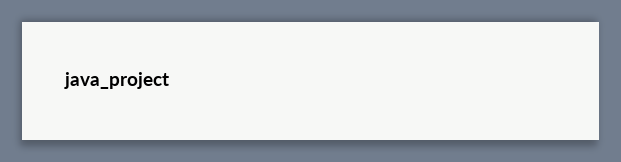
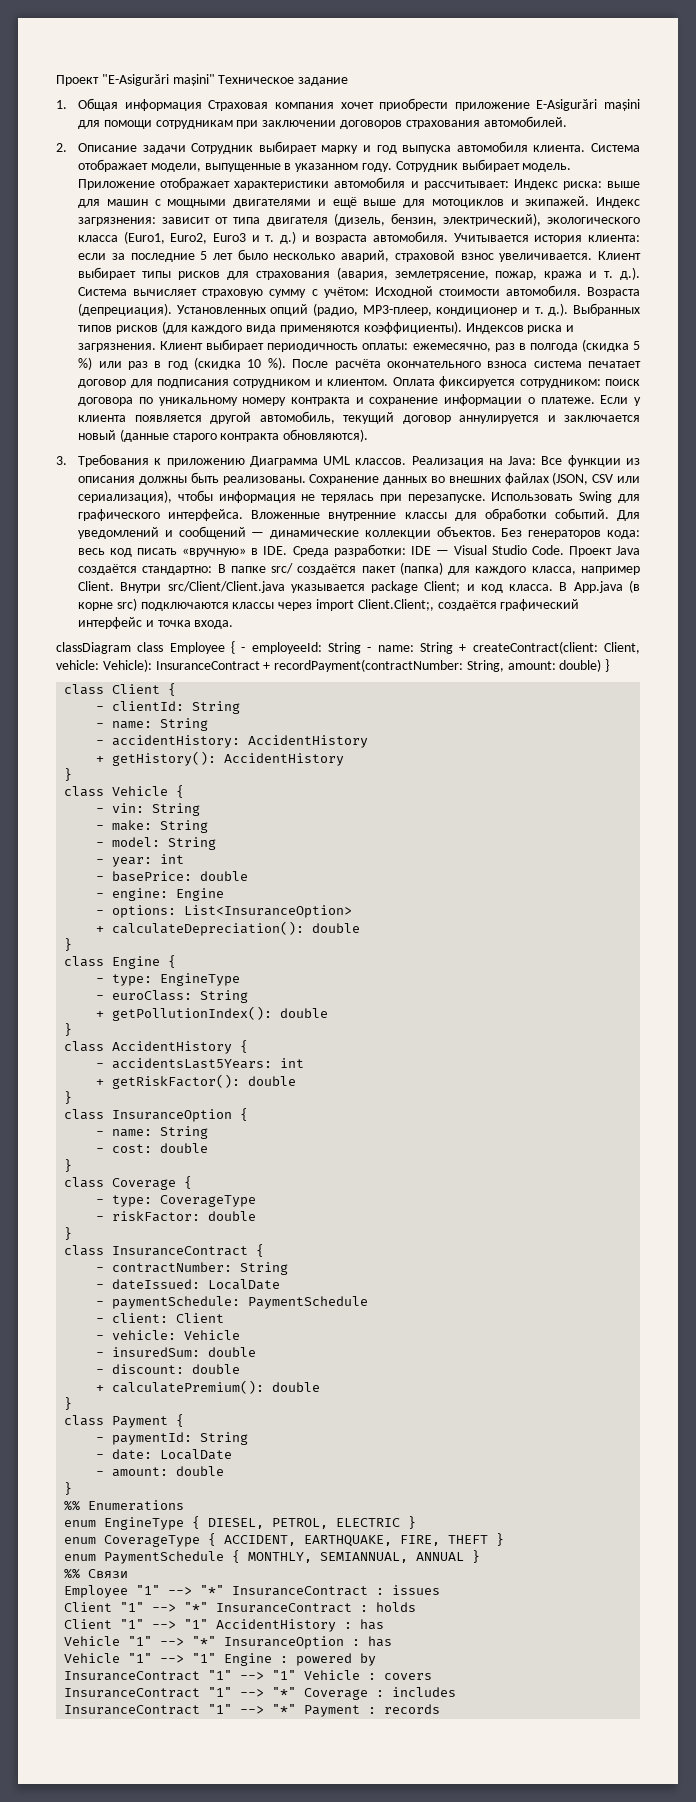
[64,72,169,89] java_project -> [56,74,349,86] [56,98,640,111] [78,116,567,129] [56,141,640,154] [78,159,572,172] [78,177,640,190] [78,196,640,208] [78,213,640,226] [78,231,640,244] [78,249,641,262] [78,267,640,280] [78,285,640,298] [78,303,640,316] [78,321,575,334] [78,339,640,352] [78,357,641,370] [78,376,641,388] [78,394,641,406] [78,411,640,424] [78,429,369,442] [56,454,641,467] [78,472,640,485] [78,490,640,503] [78,508,640,521] [78,526,640,539] [78,544,640,557] [78,562,641,575] [78,580,641,593] [78,598,580,611] [78,617,234,629] [56,641,640,654] [56,659,610,672] [64,683,177,696] [96,701,241,714] [96,718,209,731] [96,735,369,748] [96,751,345,766] [64,768,73,781] [64,785,185,798] [96,803,201,816] [96,820,209,833] [96,837,217,850] [96,854,185,867] [96,871,249,882] [96,888,225,901] [96,905,353,918] [96,921,361,936] [64,938,73,951] [64,955,177,969] [96,973,241,986] [96,990,249,1003] [96,1006,329,1021] [64,1023,73,1036] [64,1040,249,1054] [96,1058,305,1069] [96,1074,297,1089] [64,1091,73,1104] [64,1108,249,1122] [96,1126,209,1139] [96,1143,209,1153] [64,1159,73,1172] [64,1176,193,1190] [96,1195,257,1207] [96,1211,257,1222] [64,1227,73,1240] [64,1244,265,1257] [96,1262,289,1275] [96,1279,281,1290] [96,1296,369,1309] [96,1313,225,1323] [96,1330,241,1340] [96,1347,257,1357] [96,1364,241,1374] [96,1380,321,1394] [64,1397,73,1410] [64,1414,185,1428] [96,1432,249,1445] [96,1449,233,1460] [96,1466,225,1477] [64,1482,73,1495] [64,1500,185,1511] [64,1516,417,1530] [64,1533,505,1547] [64,1550,481,1564] [64,1568,129,1579] [64,1585,441,1598] [64,1602,417,1613] [64,1619,385,1632] [64,1636,393,1649] [64,1653,377,1666] [64,1670,433,1681] [64,1687,457,1700] [64,1704,441,1717] Проект "E-Asigurări mașini" Техническое задание // 1. Общая информация Страховая компания хочет приобрести приложение E-Asigurări mașini для помощи сотрудникам при заключении договоров страхования автомобилей. // 2. Описание задачи Сотрудник выбирает марку и год выпуска автомобиля клиента. Система отображает модели, выпущенные в указанном году. Сотрудник выбирает модель. Приложение отображает характеристики автомобиля и рассчитывает: Индекс риска: выше для машин с мощными двигателями и ещё выше для мотоциклов и экипажей. Индекс загрязнения: зависит от типа двигателя (дизель, бензин, электрический), экологического класса (Euro1, Euro2, Euro3 и т. д.) и возраста автомобиля. Учитывается история клиента: если за последние 5 лет было несколько аварий, страховой взнос увеличивается. Клиент выбирает типы рисков для страхования (авария, землетрясение, пожар, кража и т. д.). Система вычисляет страховую сумму с учётом: Исходной стоимости автомобиля. Возраста (депрециация). Установленных опций (радио, MP3-плеер, кондиционер и т. д.). Выбранных типов рисков (для каждого вида применяются коэффициенты). Индексов риска и загрязнения. Клиент выбирает периодичность оплаты: ежемесячно, раз в полгода (скидка 5 %) или раз в год (скидка 10 %). После расчёта окончательного взноса система печатает договор для подписания сотрудником и клиентом. Оплата фиксируется сотрудником: поиск договора по уникальному номеру контракта и сохранение информации о платеже. Если у клиента появляется другой автомобиль, текущий договор аннулируется и заключается новый (данные старого контракта обновляются). // 3. Требования к приложению Диаграмма UML классов. Реализация на Java: Все функции из описания должны быть реализованы. Сохранение данных во внешних файлах (JSON, CSV или сериализация), чтобы информация не терялась при перезапуске. Использовать Swing для графического интерфейса. Вложенные внутренние классы для обработки событий. Для уведомлений и сообщений — динамические коллекции объектов. Без генераторов кода: весь код писать «вручную» в IDE. Среда разработки: IDE — Visual Studio Code. Проект Java создаётся стандартно: В папке src/ создаётся пакет (папка) для каждого класса, например Client. Внутри src/Client/Client.java указывается package Client; и код класса. В App.java (в корне src) подключаются классы через import Client.Client;, создаётся графический интерфейс и точка входа. // classDiagram class Employee { - employeeId: String - name: String + createContract(client: Client, vehicle: Vehicle): InsuranceContract + recordPayment(contractNumber: String, amount: double) } // class Client { // - clientId: String // - name: String // - accidentHistory: AccidentHistory // + getHistory(): AccidentHistory // } // class Vehicle { // - vin: String // - make: String // - model: String // - year: int // - basePrice: double // - engine: Engine // - options: List<InsuranceOption> // + calculateDepreciation(): double // } // class Engine { // - type: EngineType // - euroClass: String // + getPollutionIndex(): double // } // class AccidentHistory { // - accidentsLast5Years: int // + getRiskFactor(): double // } // class InsuranceOption { // - name: String // - cost: double // } // class Coverage { // - type: CoverageType // - riskFactor: double // } // class InsuranceContract { // - contractNumber: String // - dateIssued: LocalDate // - paymentSchedule: PaymentSchedule // - client: Client // - vehicle: Vehicle // - insuredSum: double // - discount: double // + calculatePremium(): double // } // class Payment { // - paymentId: String // - date: LocalDate // - amount: double // } // %% Enumerations // enum EngineType { DIESEL, PETROL, ELECTRIC } // enum CoverageType { ACCIDENT, EARTHQUAKE, FIRE, THEFT } // enum PaymentSchedule { MONTHLY, SEMIANNUAL, ANNUAL } // %% Связи // Employee "1" --> "*" InsuranceContract : issues // Client "1" --> "*" InsuranceContract : holds // Client "1" --> "1" AccidentHistory : has // Vehicle "1" --> "*" InsuranceOption : has // Vehicle "1" --> "1" Engine : powered by // InsuranceContract "1" --> "1" Vehicle : covers // InsuranceContract "1" --> "*" Coverage : includes // InsuranceContract "1" --> "*" Payment : records

